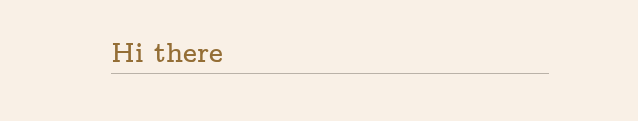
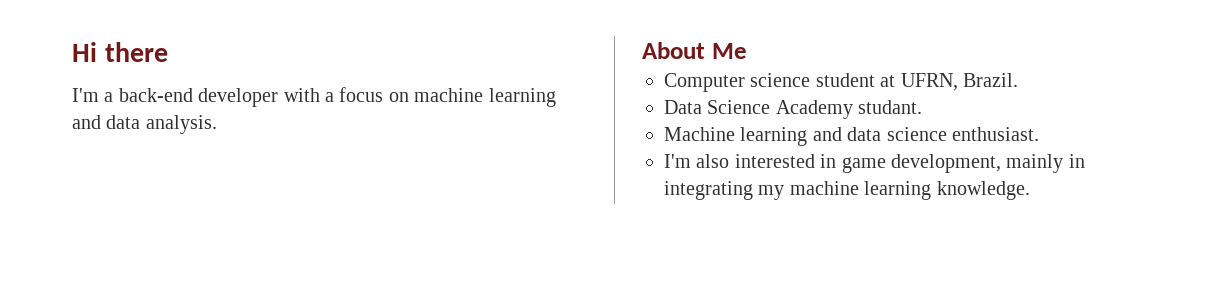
(223, 52) none -> [72,87,556,107] [72,115,217,134] [642,42,747,59] [664,73,1018,92] [664,100,923,119] [664,127,1039,146] [664,154,1085,173] [664,181,1030,200] // I'm a back-end developer with a focus on machine learning and data analysis. // About Me // Computer science student at UFRN, Brazil. // Data Science Academy studant. // Machine learning and data science enthusiast. // I'm also interested in game development, mainly in integrating my machine learning knowledge.

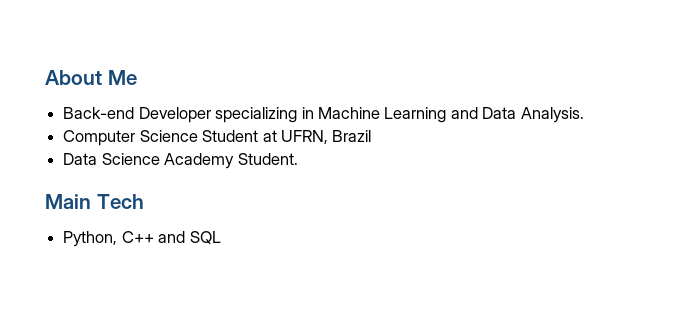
[72,42,168,62] [72,87,556,107] [72,115,217,134] [642,42,747,59] Hi there // I'm a back-end developer with a focus on machine learning and data analysis. // About Me -> [45,70,137,85] [63,107,584,123] About Me // Back-end Developer specializing in Machine Learning and Data Analysis.
[750,73,875,87] science student -> [139,130,259,142] Science Student
[963,73,1018,87] Brazil. -> [332,130,372,142] Brazil
[858,100,923,114] [664,127,1039,146] [664,154,1085,173] [664,181,1030,200] studant. // Machine learning and data science enthusiast. // I'm also interested in game development, mainly in integrating my machine learning knowledge. -> [237,153,298,165] [45,194,144,209] [63,231,221,247] Student. // Main Tech // Python, C++ and SQL

